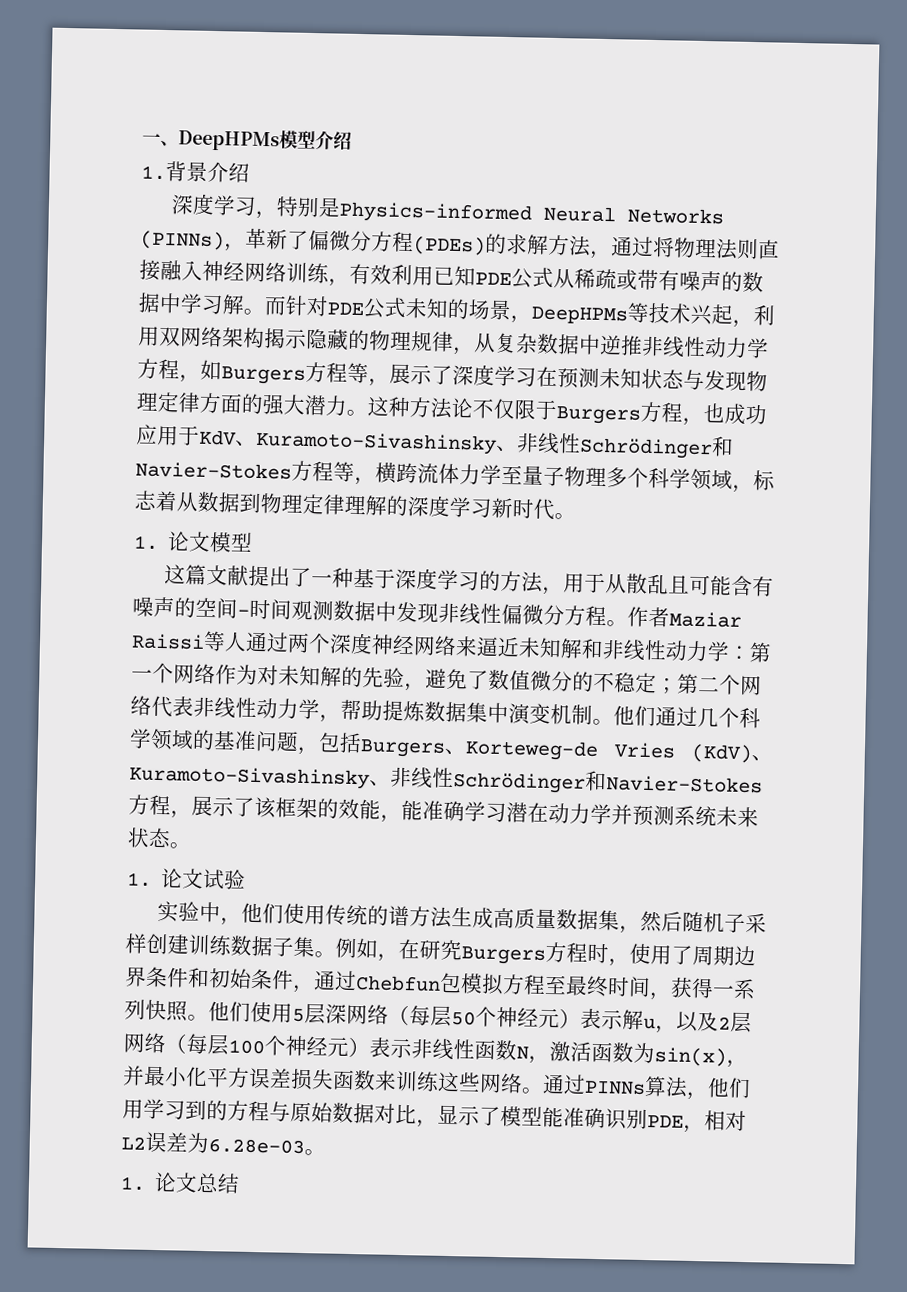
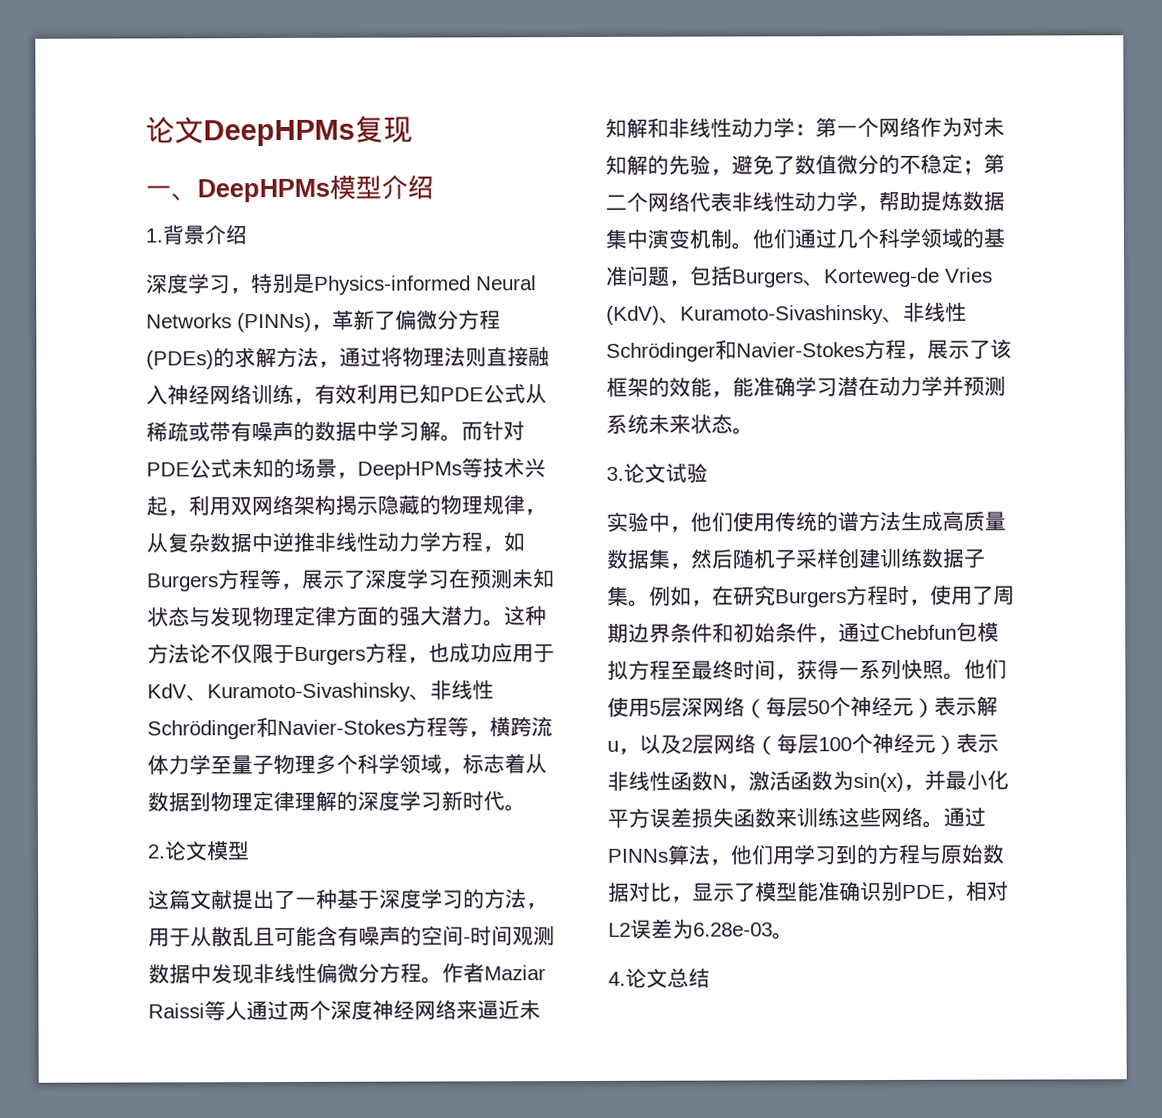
(142, 138) none -> [145,115,413,147] 论文DeepHPMs复现 //
[133,535,159,550] 1. -> [147,844,165,859] 2.
[127,872,152,887] 1. -> [606,466,624,481] 3.
[120,1176,146,1191] 1. -> [608,971,626,986] 4.

